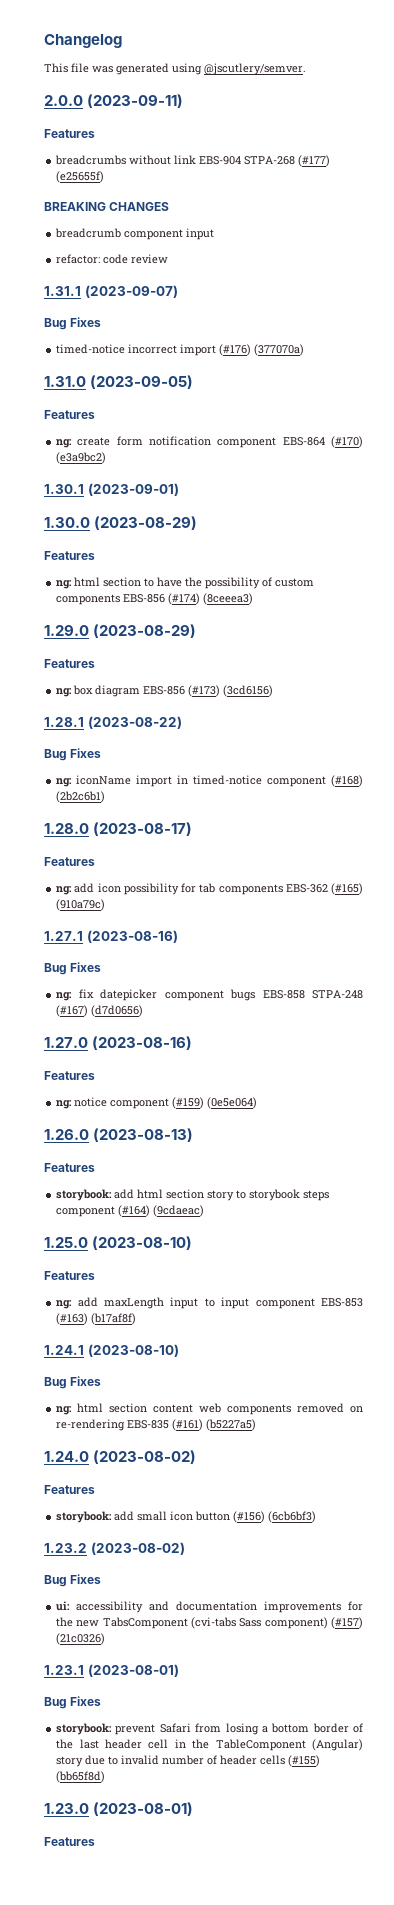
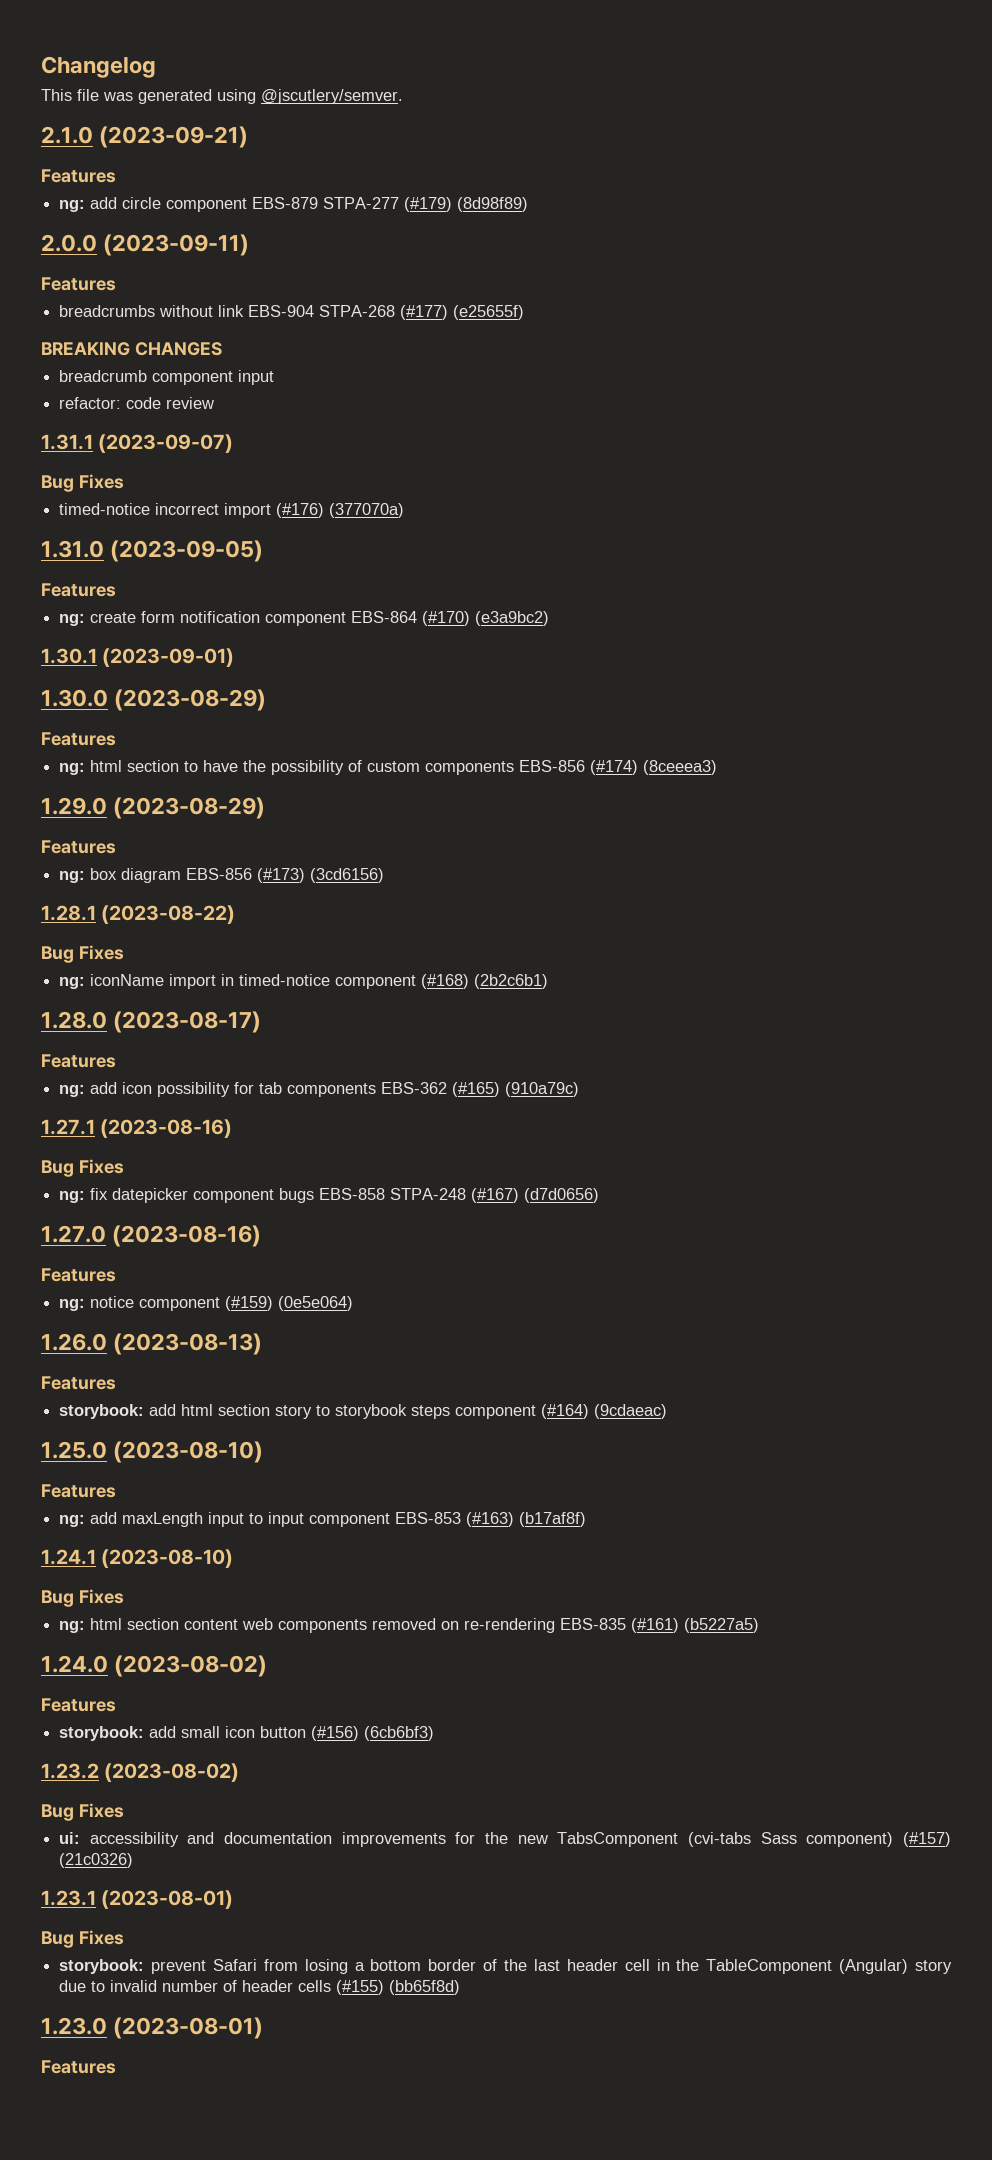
(306, 69) none -> [41,126,249,148] [41,169,116,183] [59,197,529,212] // 2.1.0 (2023-09-21) // Features // ng: add circle component EBS-879 STPA-277 (#179) (8d98f89)

